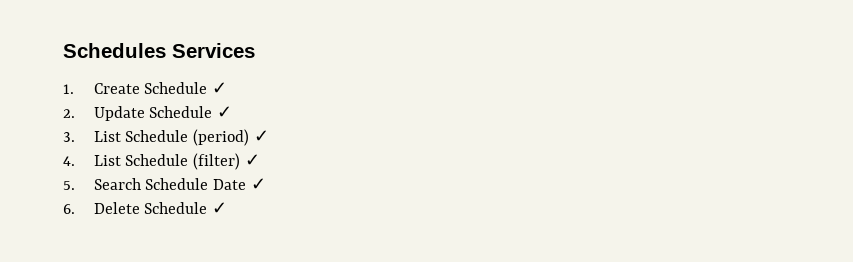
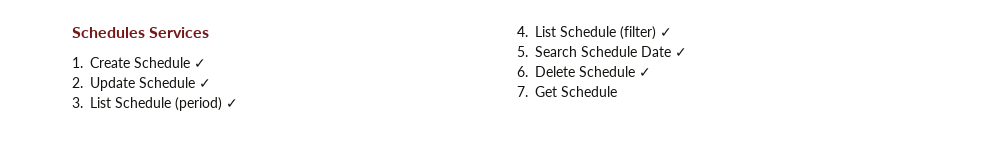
(228, 208) none -> [517,86,617,97] // 7. Get Schedule

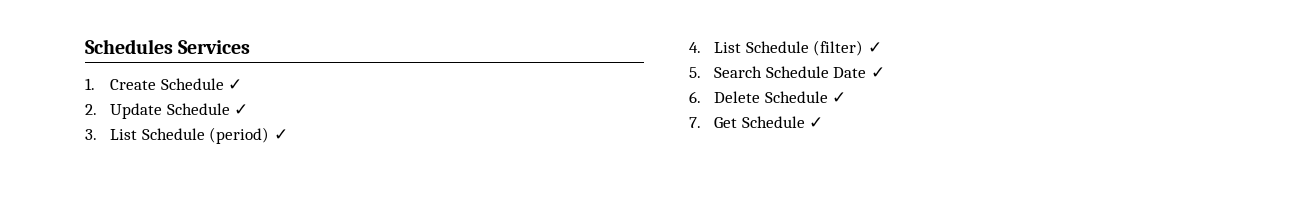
(617, 91) none -> [809,117,824,128] ✓

